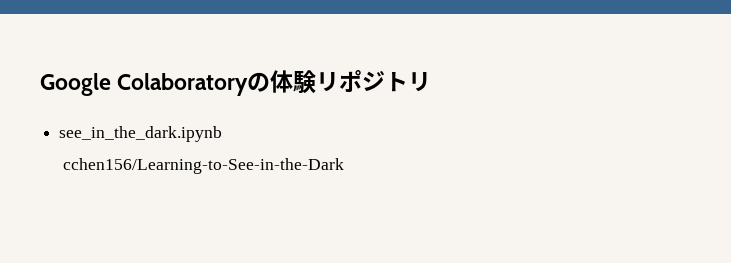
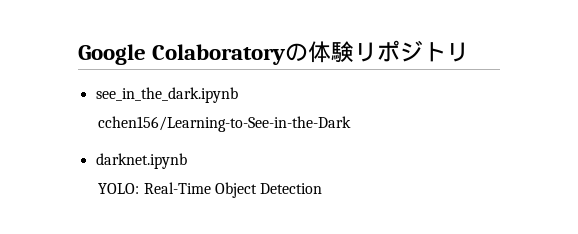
(344, 166) none -> [95,153,187,169] [98,182,323,198] // darknet.ipynb // YOLO: Real-Time Object Detection

